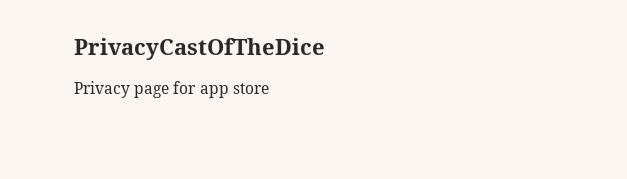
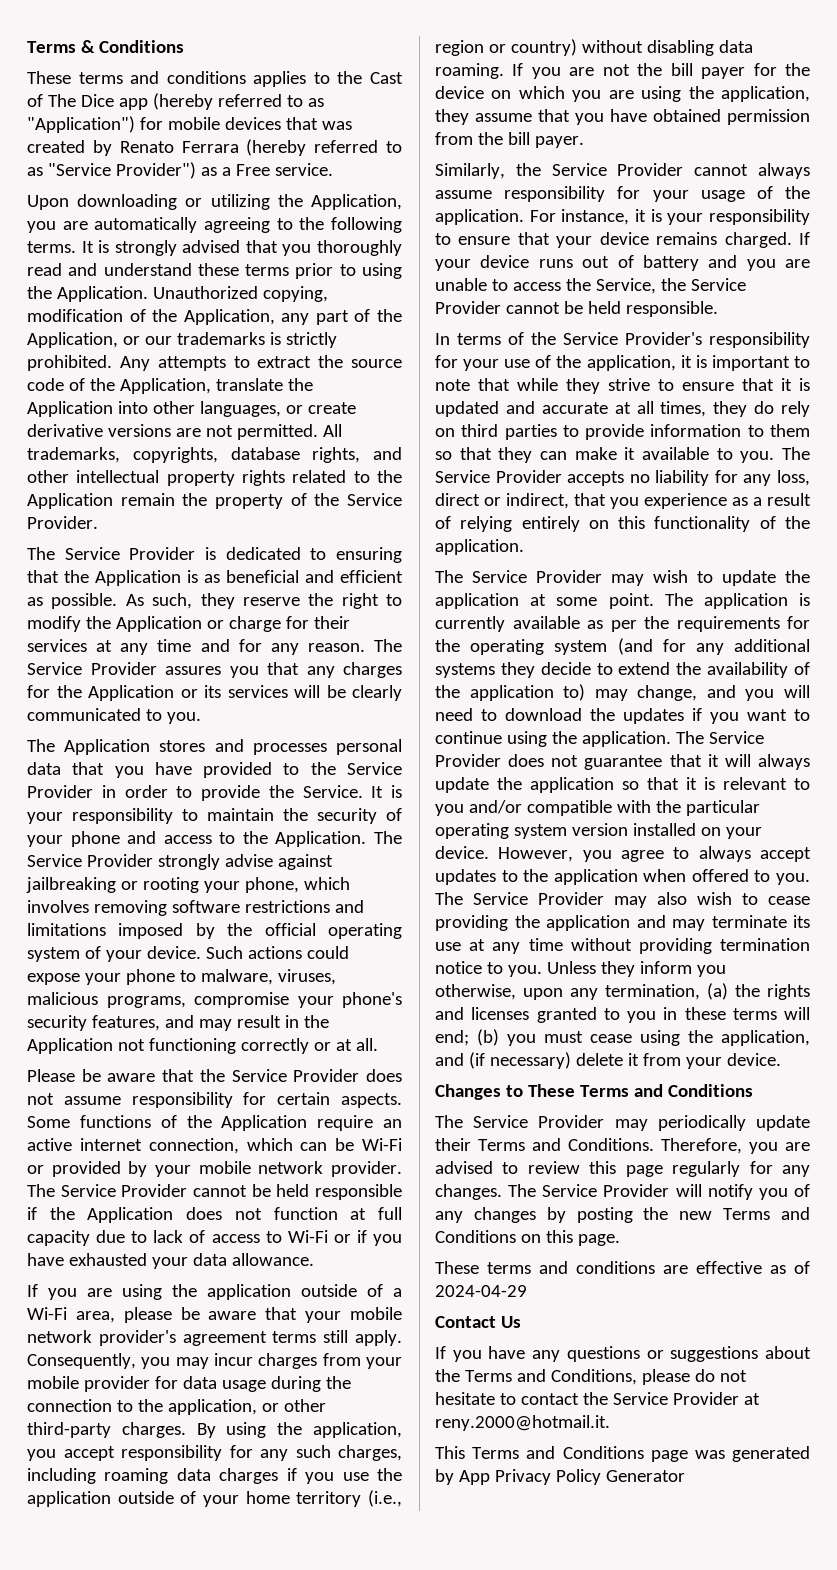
[74,38,325,60] [74,81,269,98] PrivacyCastOfTheDice // Privacy page for app store -> [27,40,184,53] [27,71,403,87] [27,93,324,110] [27,116,352,133] [27,139,402,156] [27,162,333,179] [27,194,402,210] [27,217,402,233] [27,240,402,256] [27,263,402,279] [27,286,328,302] [27,309,402,325] [27,332,337,348] [27,355,402,371] [27,378,313,394] [27,401,356,417] [27,424,342,440] [27,447,402,463] [27,470,402,486] [27,493,402,509] [27,516,98,529] [27,547,402,563] [27,570,403,586] [27,593,402,609] [27,616,350,632] [27,639,402,655] [27,662,402,678] [27,685,402,701] [27,708,201,724] [27,739,402,755] [27,762,402,778] [27,785,402,801] [27,808,402,824] [27,831,403,847] [27,854,333,870] [26,877,350,893] [27,900,364,916] [27,923,402,939] [27,946,349,962] [27,969,336,985] [27,992,402,1008] [27,1015,329,1031] [27,1038,378,1054] [27,1069,403,1082] [27,1092,402,1108] [27,1115,402,1131] [27,1138,402,1154] [27,1161,402,1177] [27,1184,402,1200] [27,1207,402,1223] [27,1230,403,1246] [27,1253,314,1269] [27,1284,402,1300] [27,1307,403,1323] [27,1330,402,1346] [27,1353,402,1369] [27,1376,351,1392] [27,1399,326,1415] [27,1422,402,1438] [27,1445,402,1461] [27,1468,403,1484] [27,1490,403,1507] [435,39,753,56] [435,63,811,79] [435,86,811,102] [435,109,810,125] [435,132,584,148] [435,163,810,179] [435,186,810,202] [435,209,810,225] [435,232,810,248] [435,255,810,271] [435,278,746,294] [435,301,718,317] [435,332,810,348] [435,355,810,371] [435,378,810,394] [435,401,810,417] [435,424,810,440] [435,447,810,463] [435,470,810,486] [435,493,811,509] [435,516,810,532] [435,539,524,555] [435,570,810,586] [435,593,810,609] [435,616,810,632] [435,638,810,655] [435,662,811,678] [435,684,810,701] [435,708,810,724] [435,731,764,747] [435,754,810,770] [435,777,810,793] [435,800,760,816] [435,823,762,839] [435,846,811,862] [435,869,810,885] [435,892,810,908] [435,915,810,931] [435,938,810,954] [435,961,726,977] [435,983,810,1000] [435,1007,810,1023] [435,1029,810,1046] [435,1052,781,1069] [435,1084,753,1100] [435,1115,810,1131] [435,1138,810,1154] [435,1161,811,1177] [435,1184,810,1200] [435,1207,811,1223] [435,1230,620,1246] [435,1261,810,1274] [435,1285,527,1297] [435,1316,521,1328] [435,1346,811,1362] [435,1369,747,1385] [435,1392,760,1405] [435,1415,610,1431] [435,1446,810,1462] [435,1469,685,1485] Terms & Conditions // These terms and conditions applies to the Cast of The Dice app (hereby referred to as "Application") for mobile devices that was created by Renato Ferrara (hereby referred to as "Service Provider") as a Free service. // Upon downloading or utilizing the Application, you are automatically agreeing to the following terms. It is strongly advised that you thoroughly read and understand these terms prior to using the Application. Unauthorized copying, modification of the Application, any part of the Application, or our trademarks is strictly prohibited. Any attempts to extract the source code of the Application, translate the Application into other languages, or create derivative versions are not permitted. All trademarks, copyrights, database rights, and other intellectual property rights related to the Application remain the property of the Service Provider. // The Service Provider is dedicated to ensuring that the Application is as beneficial and efficient as possible. As such, they reserve the right to modify the Application or charge for their services at any time and for any reason. The Service Provider assures you that any charges for the Application or its services will be clearly communicated to you. // The Application stores and processes personal data that you have provided to the Service Provider in order to provide the Service. It is your responsibility to maintain the security of your phone and access to the Application. The Service Provider strongly advise against jailbreaking or rooting your phone, which involves removing software restrictions and limitations imposed by the official operating system of your device. Such actions could expose your phone to malware, viruses, malicious programs, compromise your phone's security features, and may result in the Application not functioning correctly or at all. // Please be aware that the Service Provider does not assume responsibility for certain aspects. Some functions of the Application require an active internet connection, which can be Wi-Fi or provided by your mobile network provider. The Service Provider cannot be held responsible if the Application does not function at full capacity due to lack of access to Wi-Fi or if you have exhausted your data allowance. // If you are using the application outside of a Wi-Fi area, please be aware that your mobile network provider's agreement terms still apply. Consequently, you may incur charges from your mobile provider for data usage during the connection to the application, or other third-party charges. By using the application, you accept responsibility for any such charges, including roaming data charges if you use the application outside of your home territory (i.e., region or country) without disabling data roaming. If you are not the bill payer for the device on which you are using the application, they assume that you have obtained permission from the bill payer. // Similarly, the Service Provider cannot always assume responsibility for your usage of the application. For instance, it is your responsibility to ensure that your device remains charged. If your device runs out of battery and you are unable to access the Service, the Service Provider cannot be held responsible. // In terms of the Service Provider's responsibility for your use of the application, it is important to note that while they strive to ensure that it is updated and accurate at all times, they do rely on third parties to provide information to them so that they can make it available to you. The Service Provider accepts no liability for any loss, direct or indirect, that you experience as a result of relying entirely on this functionality of the application. // The Service Provider may wish to update the application at some point. The application is currently available as per the requirements for the operating system (and for any additional systems they decide to extend the availability of the application to) may change, and you will need to download the updates if you want to continue using the application. The Service Provider does not guarantee that it will always update the application so that it is relevant to you and/or compatible with the particular operating system version installed on your device. However, you agree to always accept updates to the application when offered to you. The Service Provider may also wish to cease providing the application and may terminate its use at any time without providing termination notice to you. Unless they inform you otherwise, upon any termination, (a) the rights and licenses granted to you in these terms will end; (b) you must cease using the application, and (if necessary) delete it from your device. // Changes to These Terms and Conditions // The Service Provider may periodically update their Terms and Conditions. Therefore, you are advised to review this page regularly for any changes. The Service Provider will notify you of any changes by posting the new Terms and Conditions on this page. // These terms and conditions are effective as of 2024-04-29 // Contact Us // If you have any questions or suggestions about the Terms and Conditions, please do not hesitate to contact the Service Provider at reny.2000@hotmail.it. // This Terms and Conditions page was generated by App Privacy Policy Generator

